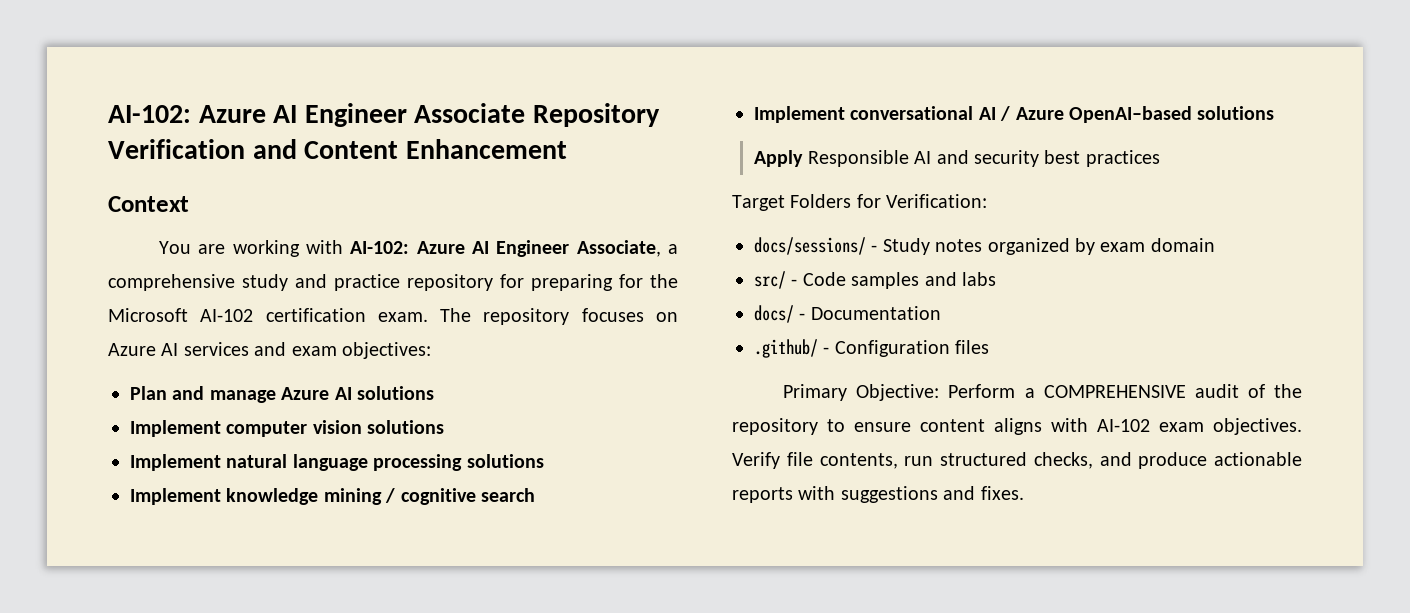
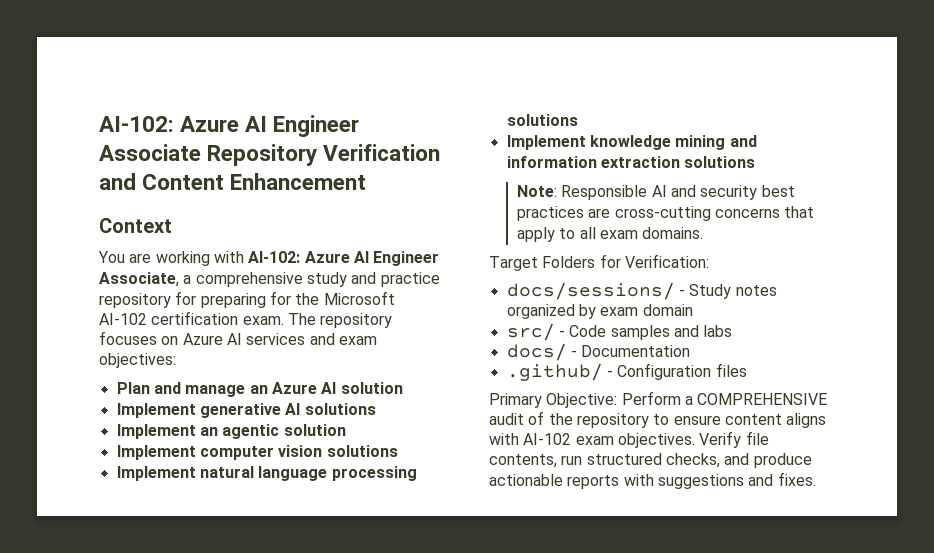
[281,386,434,400] Azure AI solutions -> [249,382,403,394] [116,403,376,418] [116,424,346,439] an Azure AI solution // Implement generative AI solutions // Implement an agentic solution
[385,488,535,505] [754,106,1275,123] [754,150,804,167] / cognitive search // Implement conversational AI / Azure OpenAI–based solutions // Apply -> [729,135,757,147] [506,156,756,168] [517,185,558,197] and information extraction solutions // Note:
(1160, 158) none -> [588,206,815,221] [517,227,704,242] are cross-cutting concerns that apply to all exam domains.

